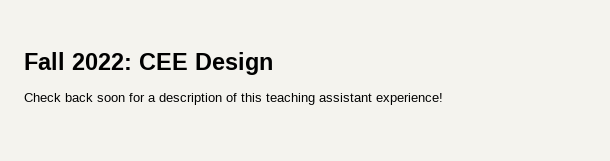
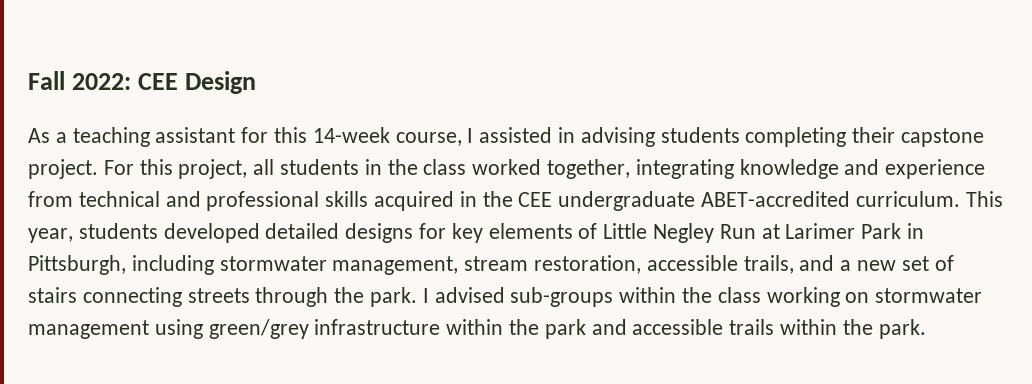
[24,93,443,105] Check back soon for a description of this teaching assistant experience! -> [28,127,985,147] [28,159,986,179] [28,191,1003,211] [28,223,925,243] [28,255,954,275] [28,287,983,307] [28,319,926,339] As a teaching assistant for this 14-week course, I assisted in advising students completing their capstone project. For this project, all students in the class worked together, integrating knowledge and experience from technical and professional skills acquired in the CEE undergraduate ABET-accredited curriculum. This year, students developed detailed designs for key elements of Little Negley Run at Larimer Park in Pittsburgh, including stormwater management, stream restoration, accessible trails, and a new set of stairs connecting streets through the park. I advised sub-groups within the class working on stormwater management using green/grey infrastructure within the park and accessible trails within the park.

